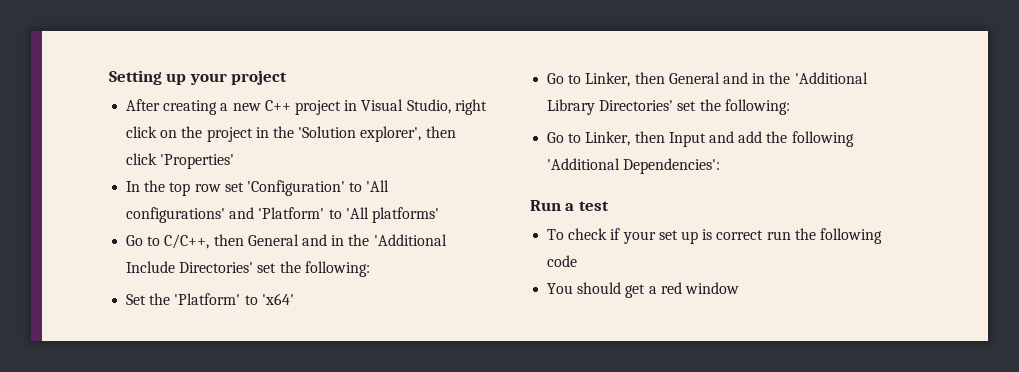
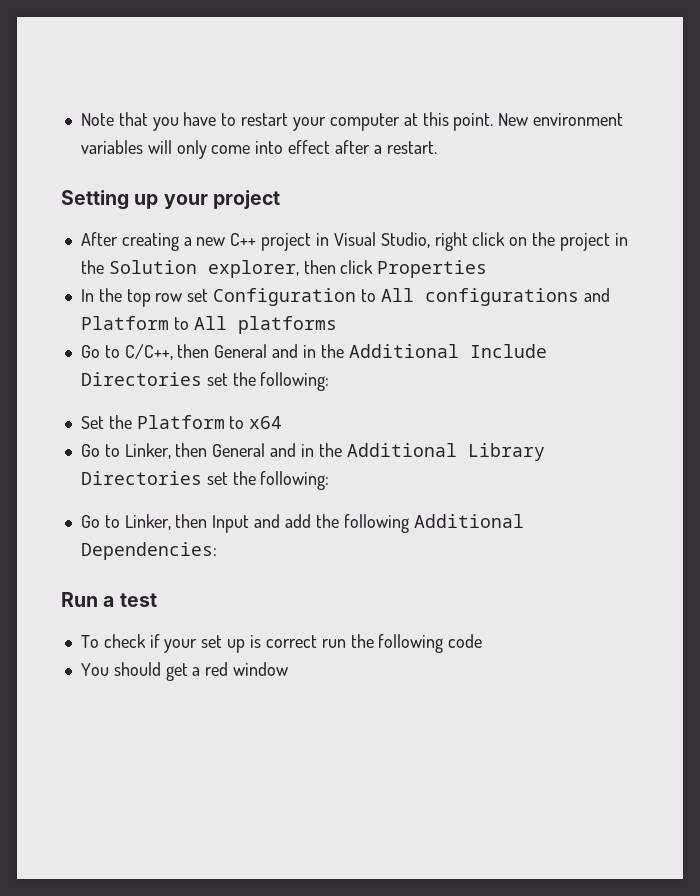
(109, 77) none -> [80,112,624,131] [80,140,437,159] Note that you have to restart your computer at this point. New environment variables will only come into effect after a restart. //
[298,126,422,142] 'Solution explorer', -> [108,260,299,278] Solution explorer,
[160,154,235,169] 'Properties' -> [377,260,488,278] Properties
[246,180,390,196] [126,207,439,223] 'Configuration' to 'All configurations' and 'Platform' to 'All platforms' -> [213,288,610,306] [80,316,337,334] Configuration to All configurations and Platform to All platforms
[373,234,447,246] [126,261,254,273] 'Additional Include Directories' -> [348,344,547,358] [80,372,202,386] Additional Include Directories
[174,293,294,305] 'Platform' to 'x64' -> [136,415,283,429] Platform to x64
[794,72,868,84] [547,99,674,115] 'Additional Library Directories' -> [346,443,545,461] [80,471,202,485] Additional Library Directories
[547,158,721,174] 'Additional Dependencies': -> [413,514,524,528] [80,542,217,560] Additional Dependencies:

